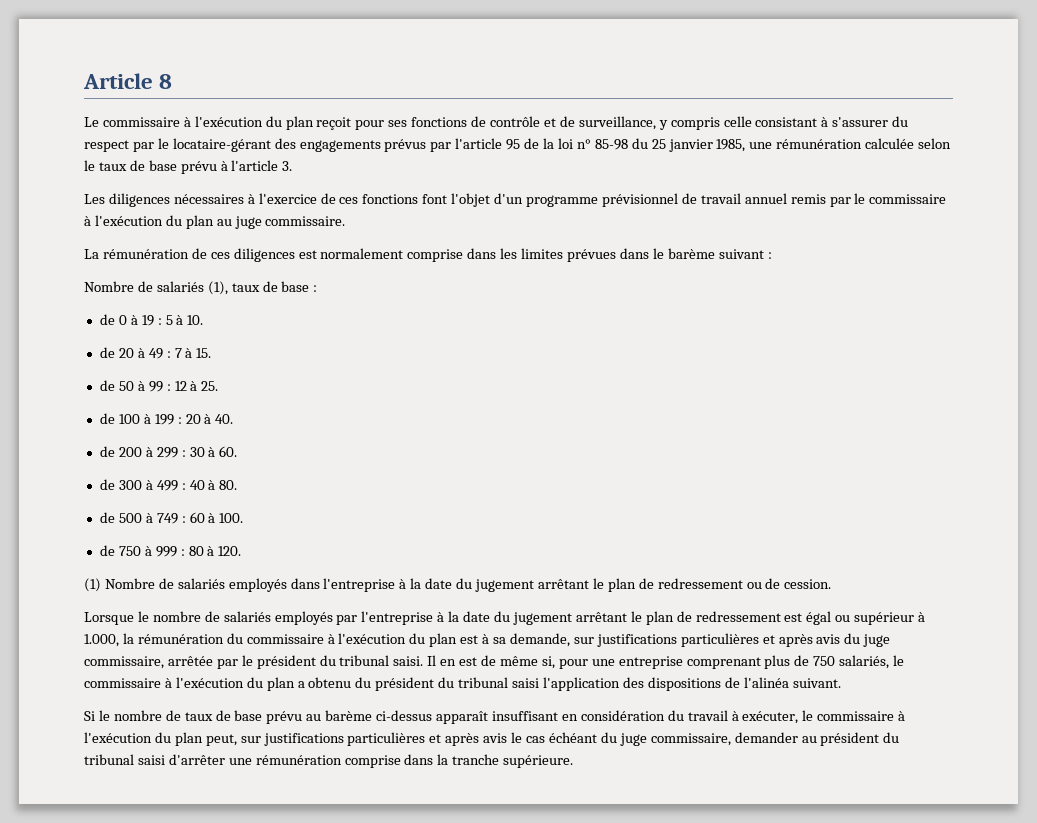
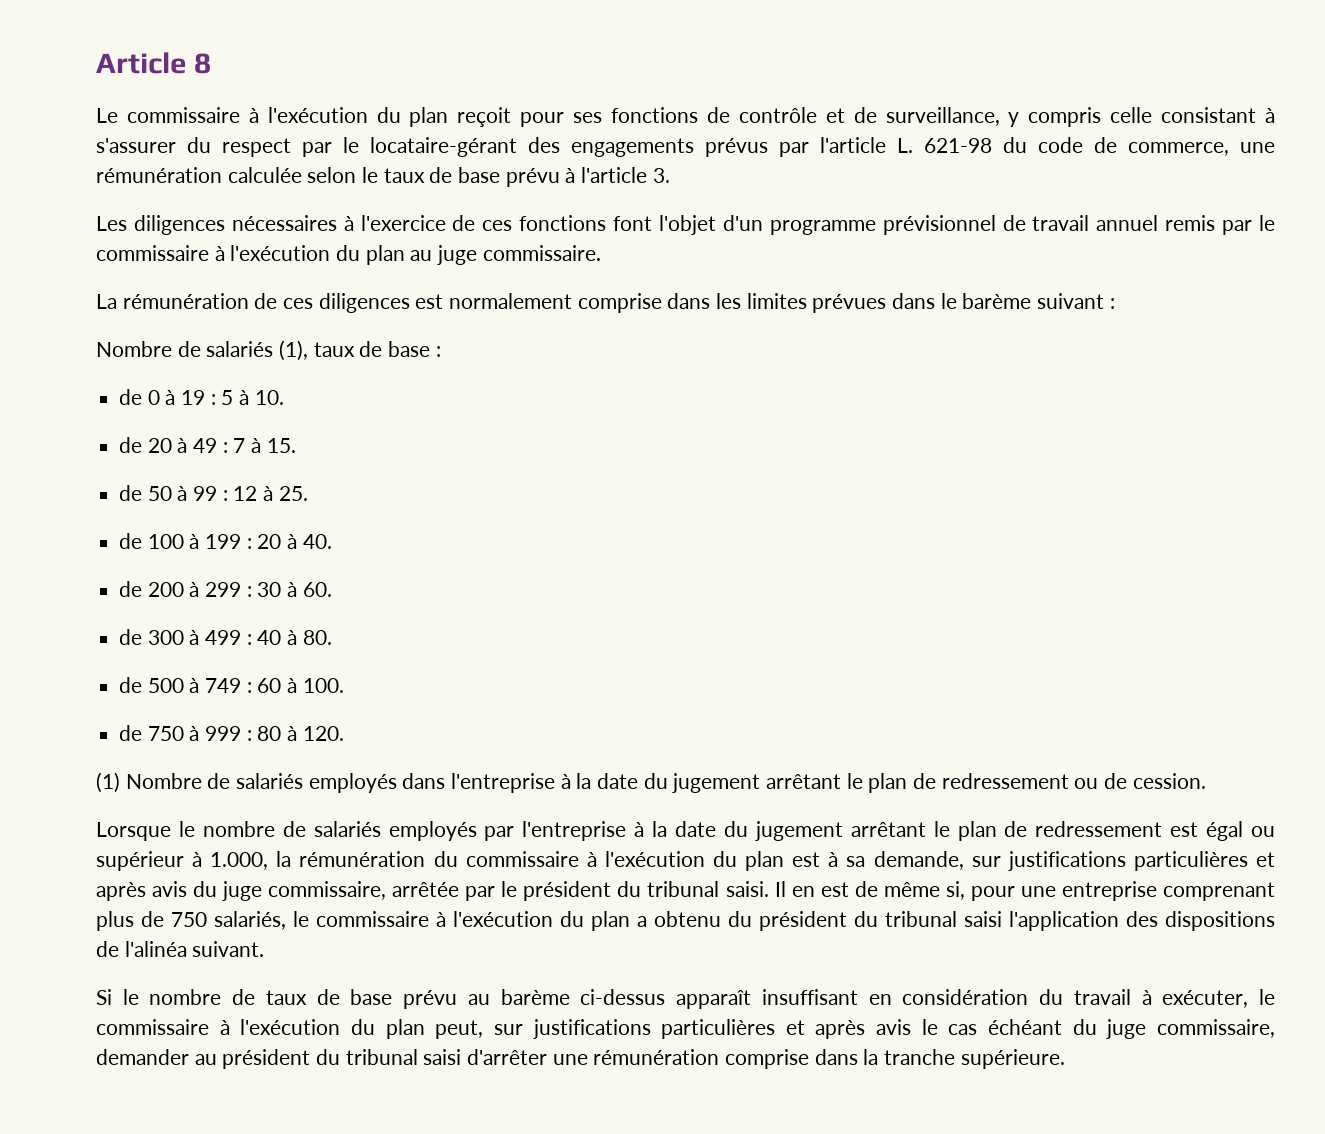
[506,138,746,152] 95 de la loi n° 85-98 du 25 janvier 1985, -> [897,137,1229,156] L. 621-98 du code de commerce,

